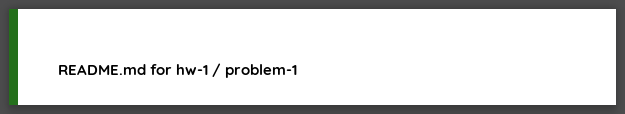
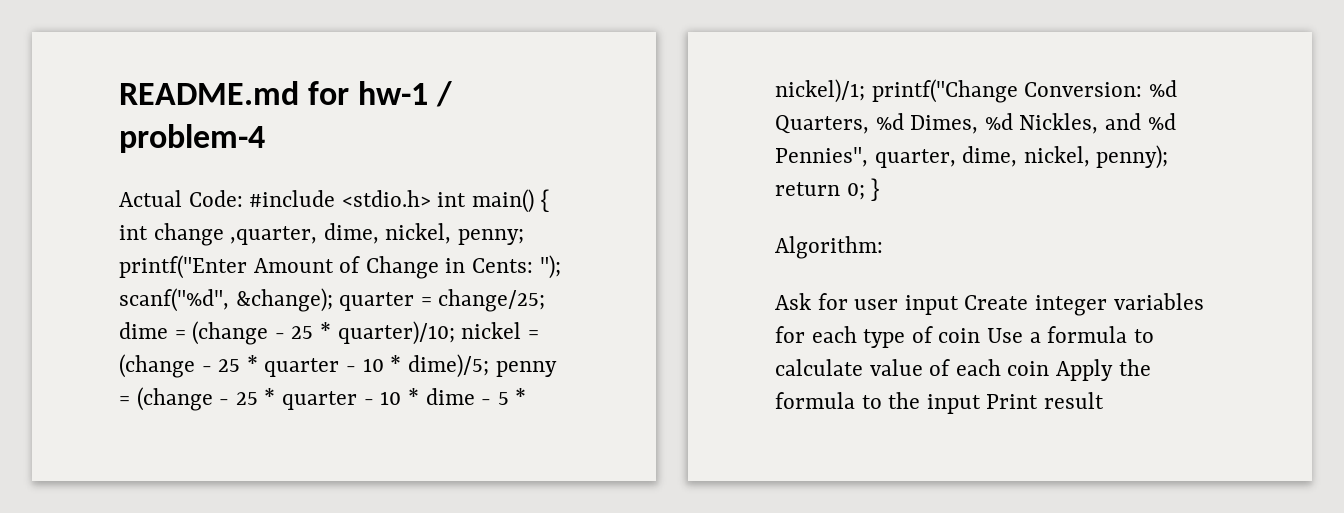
[225,64,298,78] problem-1 -> [119,124,265,153] [119,189,549,213] [119,223,525,246] [119,255,561,279] [119,288,546,312] [119,321,539,345] [119,354,557,378] [119,387,527,411] [775,79,1177,103] [775,113,1176,134] [775,145,1169,169] [775,178,880,201] [775,236,883,259] [775,293,1204,316] [775,326,1154,348] [775,359,1151,381] [775,392,1105,414] problem-4 // Actual Code: #include <stdio.h> int main() { int change ,quarter, dime, nickel, penny; printf("Enter Amount of Change in Cents: "); scanf("%d", &change); quarter = change/25; dime = (change - 25 * quarter)/10; nickel = (change - 25 * quarter - 10 * dime)/5; penny = (change - 25 * quarter - 10 * dime - 5 * nickel)/1; printf("Change Conversion: %d Quarters, %d Dimes, %d Nickles, and %d Pennies", quarter, dime, nickel, penny); return 0; } // Algorithm: // Ask for user input Create integer variables for each type of coin Use a formula to calculate value of each coin Apply the formula to the input Print result

